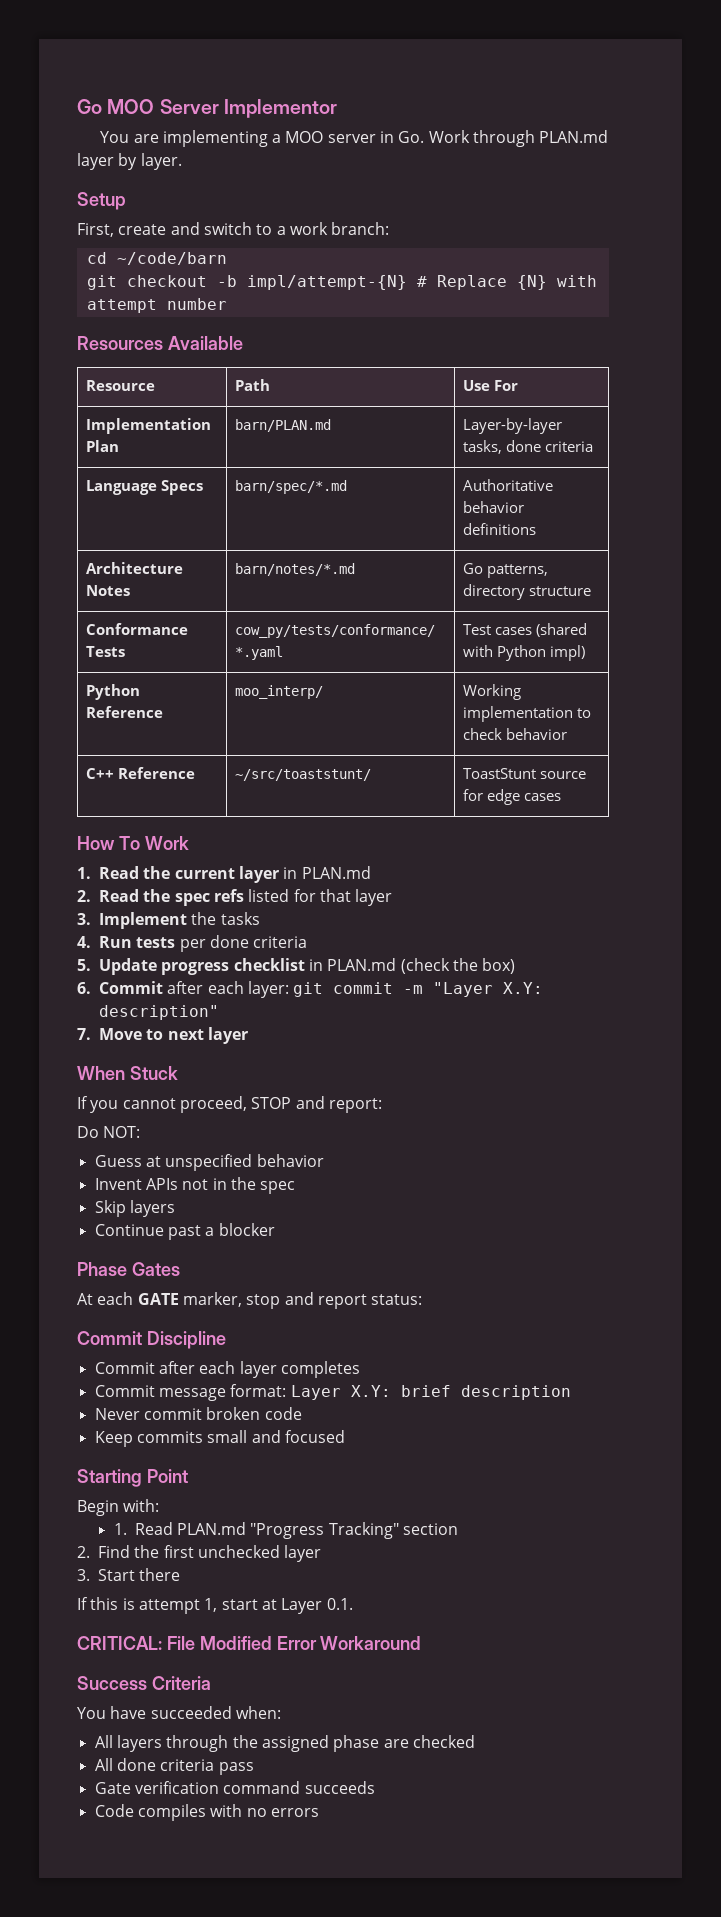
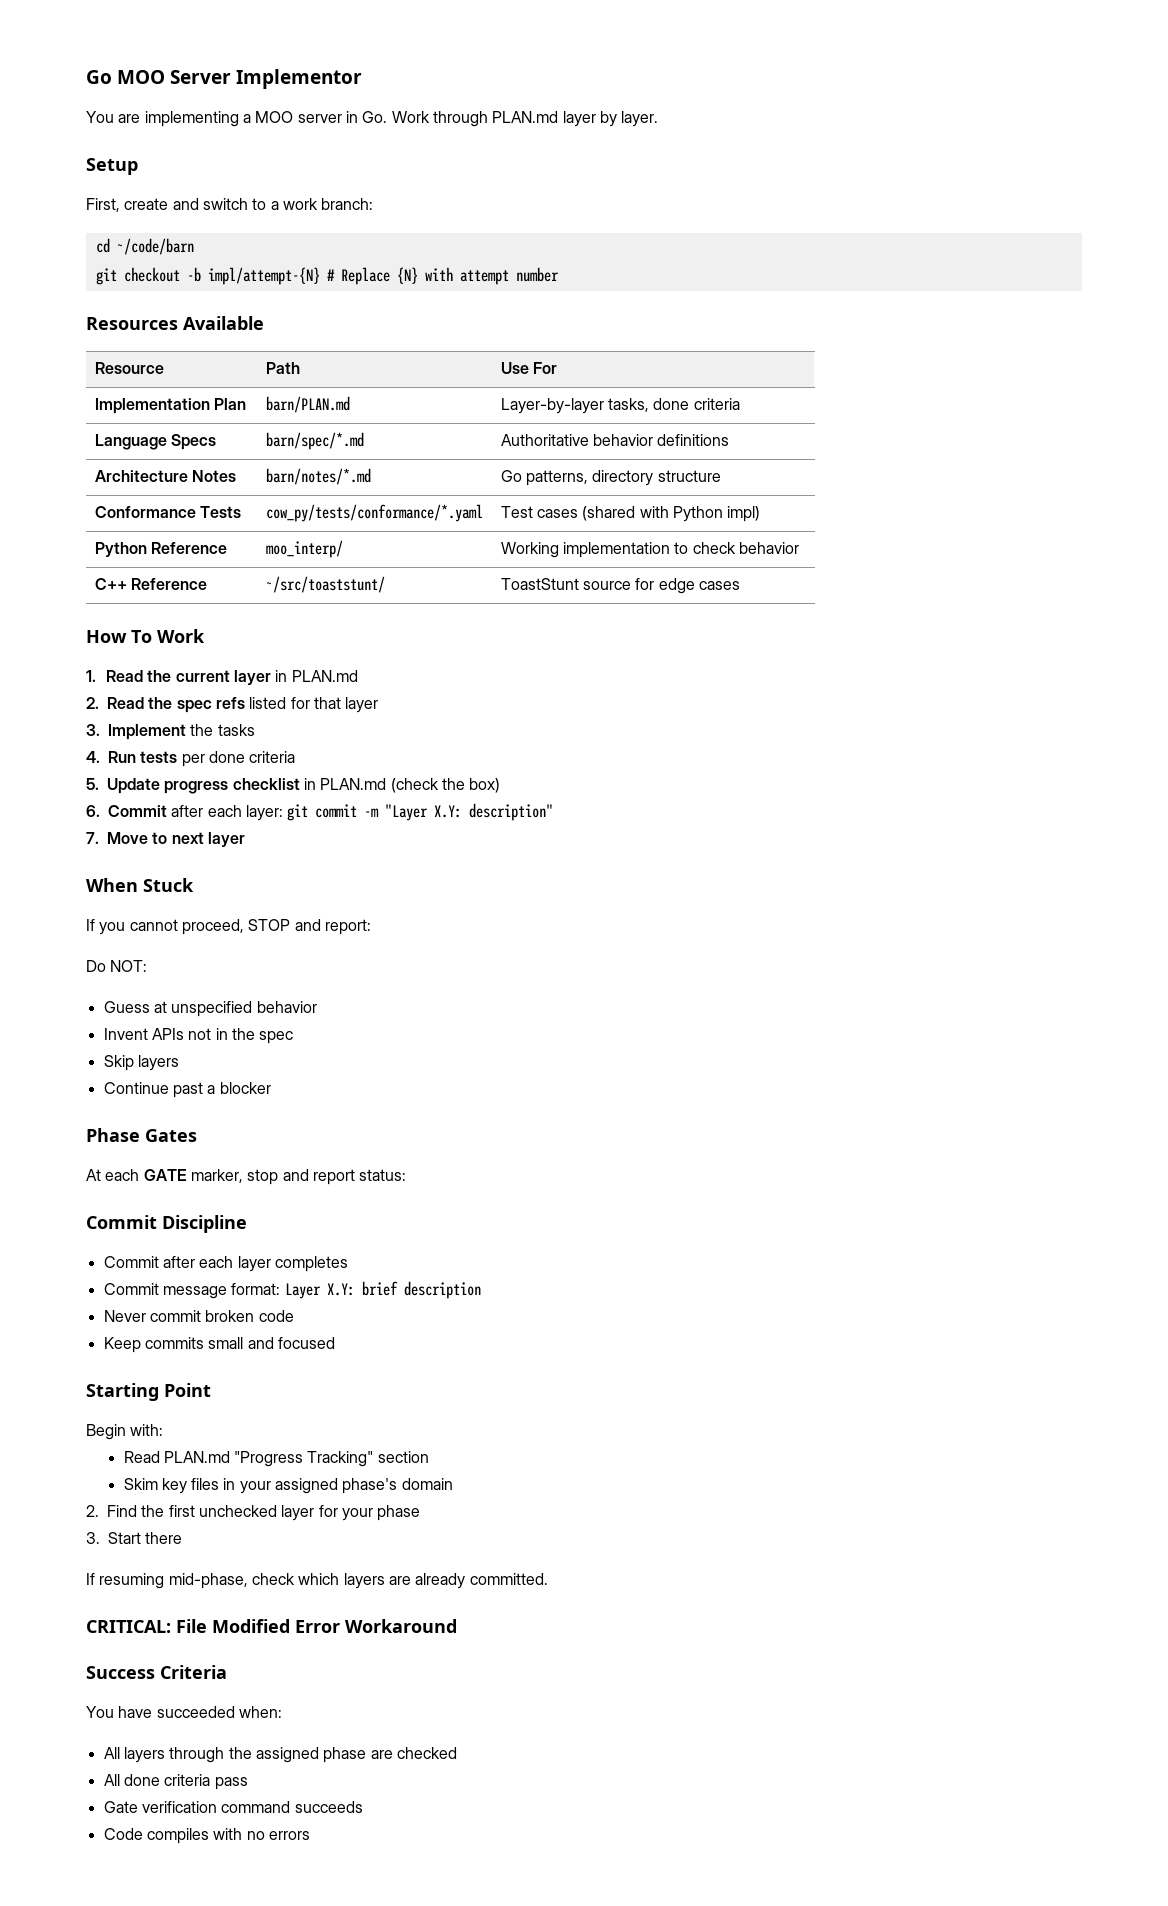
[113,1523,127,1535] 1. -> (164, 1430) none
(459, 1529) none -> [123,1478,453,1494] // Skim key files in your assigned phase's domain
(322, 1553) none -> [318,1505,421,1521] for your phase
[90,1597,353,1614] this is attempt 1, start at Layer 0.1. -> [99,1573,548,1589] resuming mid-phase, check which layers are already committed.

